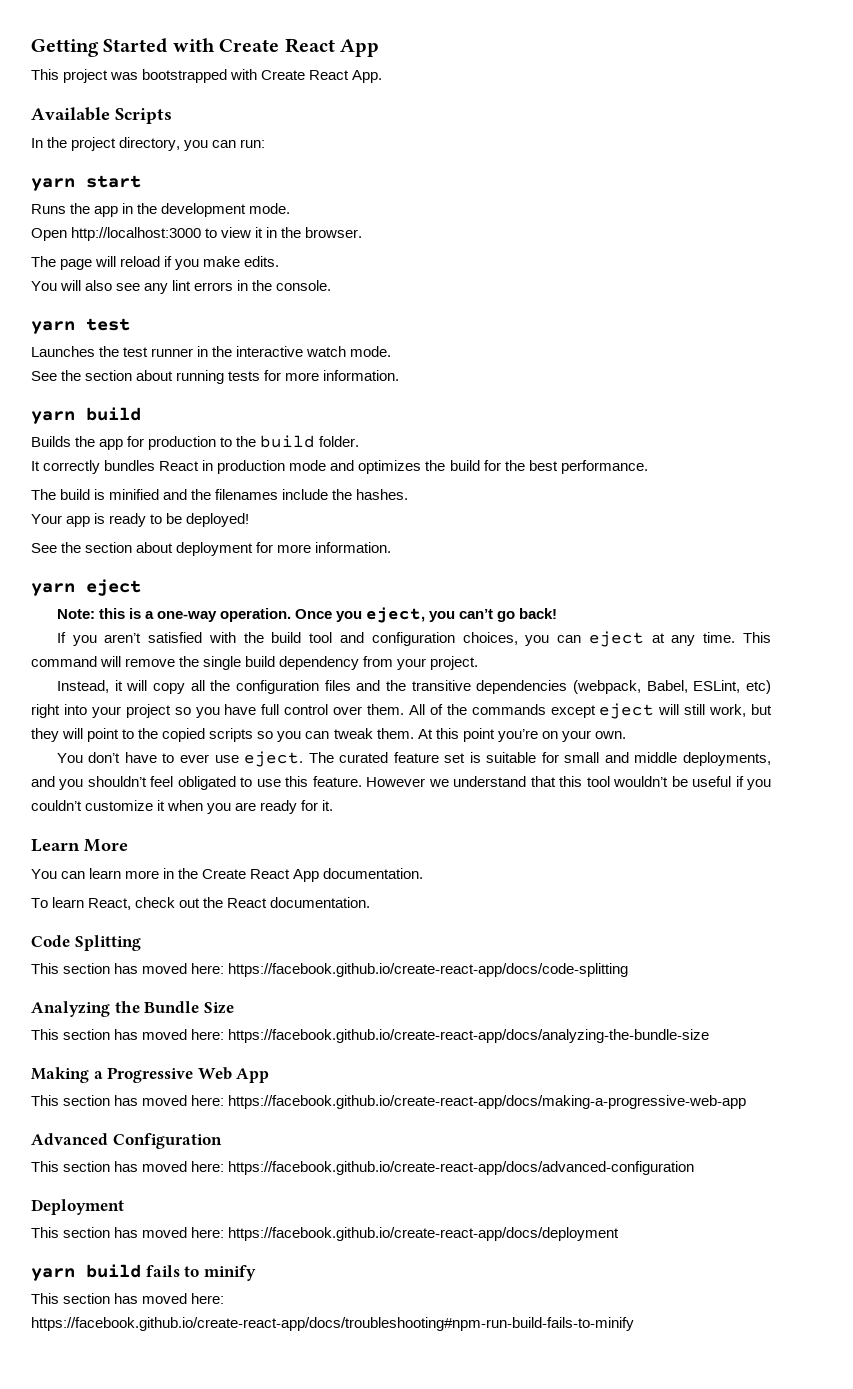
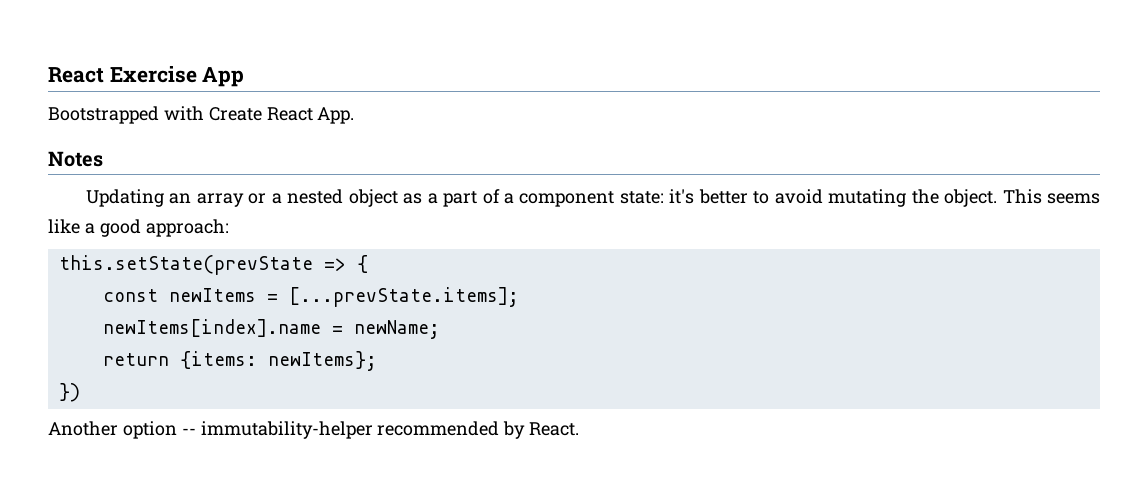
[31,38,379,57] [31,69,383,83] [31,107,172,124] [31,137,266,151] [31,175,141,191] [31,203,291,217] [31,227,363,241] [31,256,280,270] [31,280,332,294] [31,318,130,334] [31,346,392,357] [31,370,400,384] [31,407,141,424] [31,435,360,450] [31,460,648,474] [31,489,409,500] [31,513,250,527] [31,542,392,556] [31,579,141,596] [56,607,558,623] [56,631,771,647] [31,656,479,670] [56,680,772,694] [31,703,772,719] [31,728,626,742] [56,751,771,767] [31,776,772,790] [31,800,334,814] [31,839,128,852] [31,868,424,882] [31,897,371,910] [31,935,141,951] [31,963,629,977] [31,1001,234,1017] [31,1029,710,1043] [31,1067,270,1083] [31,1095,747,1109] [31,1133,222,1149] [31,1161,695,1175] [31,1199,124,1215] [31,1227,620,1241] [31,1264,256,1281] [31,1293,225,1304] [31,1317,634,1331] Getting Started with Create React App // This project was bootstrapped with Create React App. // Available Scripts // In the project directory, you can run: // yarn start // Runs the app in the development mode. // Open http://localhost:3000 to view it in the browser. // The page will reload if you make edits. // You will also see any lint errors in the console. // yarn test // Launches the test runner in the interactive watch mode. // See the section about running tests for more information. // yarn build // Builds the app for production to the build folder. // It correctly bundles React in production mode and optimizes the build for the best performance. // The build is minified and the filenames include the hashes. // Your app is ready to be deployed! // See the section about deployment for more information. // yarn eject // Note: this is a one-way operation. Once you eject, you can’t go back! // If you aren’t satisfied with the build tool and configuration choices, you can eject at any time. This command will remove the single build dependency from your project. // Instead, it will copy all the configuration files and the transitive dependencies (webpack, Babel, ESLint, etc) right into your project so you have full control over them. All of the commands except eject will still work, but they will point to the copied scripts so you can tweak them. At this point you’re on your own. // You don’t have to ever use eject. The curated feature set is suitable for small and middle deployments, and you shouldn’t feel obligated to use this feature. However we understand that this tool wouldn’t be useful if you couldn’t customize it when you are ready for it. // Learn More // You can learn more in the Create React App documentation. // To learn React, check out the React documentation. // Code Splitting // This section has moved here: https://facebook.github.io/create-react-app/docs/code-splitting // Analyzing the Bundle Size // This section has moved here: https://facebook.github.io/create-react-app/docs/analyzing-the-bundle-size // Making a Progressive Web App // This section has moved here: https://facebook.github.io/create-react-app/docs/making-a-progressive-web-app // Advanced Configuration // This section has moved here: https://facebook.github.io/create-react-app/docs/advanced-configuration // Deployment // This section has moved here: https://facebook.github.io/create-react-app/docs/deployment // yarn build fails to minify // This section has moved here: https://facebook.github.io/create-react-app/docs/troubleshooting#npm-run-build-fails-to-minify -> [48,66,245,87] [48,106,355,124] [48,151,103,167] [85,189,1101,207] [48,219,229,237] [58,255,368,275] [102,287,519,307] [102,319,440,339] [102,351,377,371] [58,383,80,402] [48,421,580,439] React Exercise App // Bootstrapped with Create React App. // Notes // Updating an array or a nested object as a part of a component state: it's better to avoid mutating the object. This seems like a good approach: // this.setState(prevState => { // const newItems = [...prevState.items]; // newItems[index].name = newName; // return {items: newItems}; // }) // Another option -- immutability-helper recommended by React.

